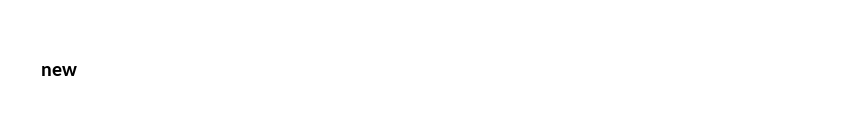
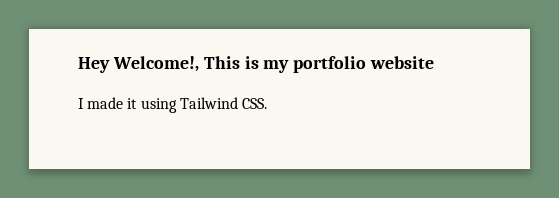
[41,66,77,76] new -> [78,56,435,73] [78,97,267,113] Hey Welcome!, This is my portfolio website // I made it using Tailwind CSS.

